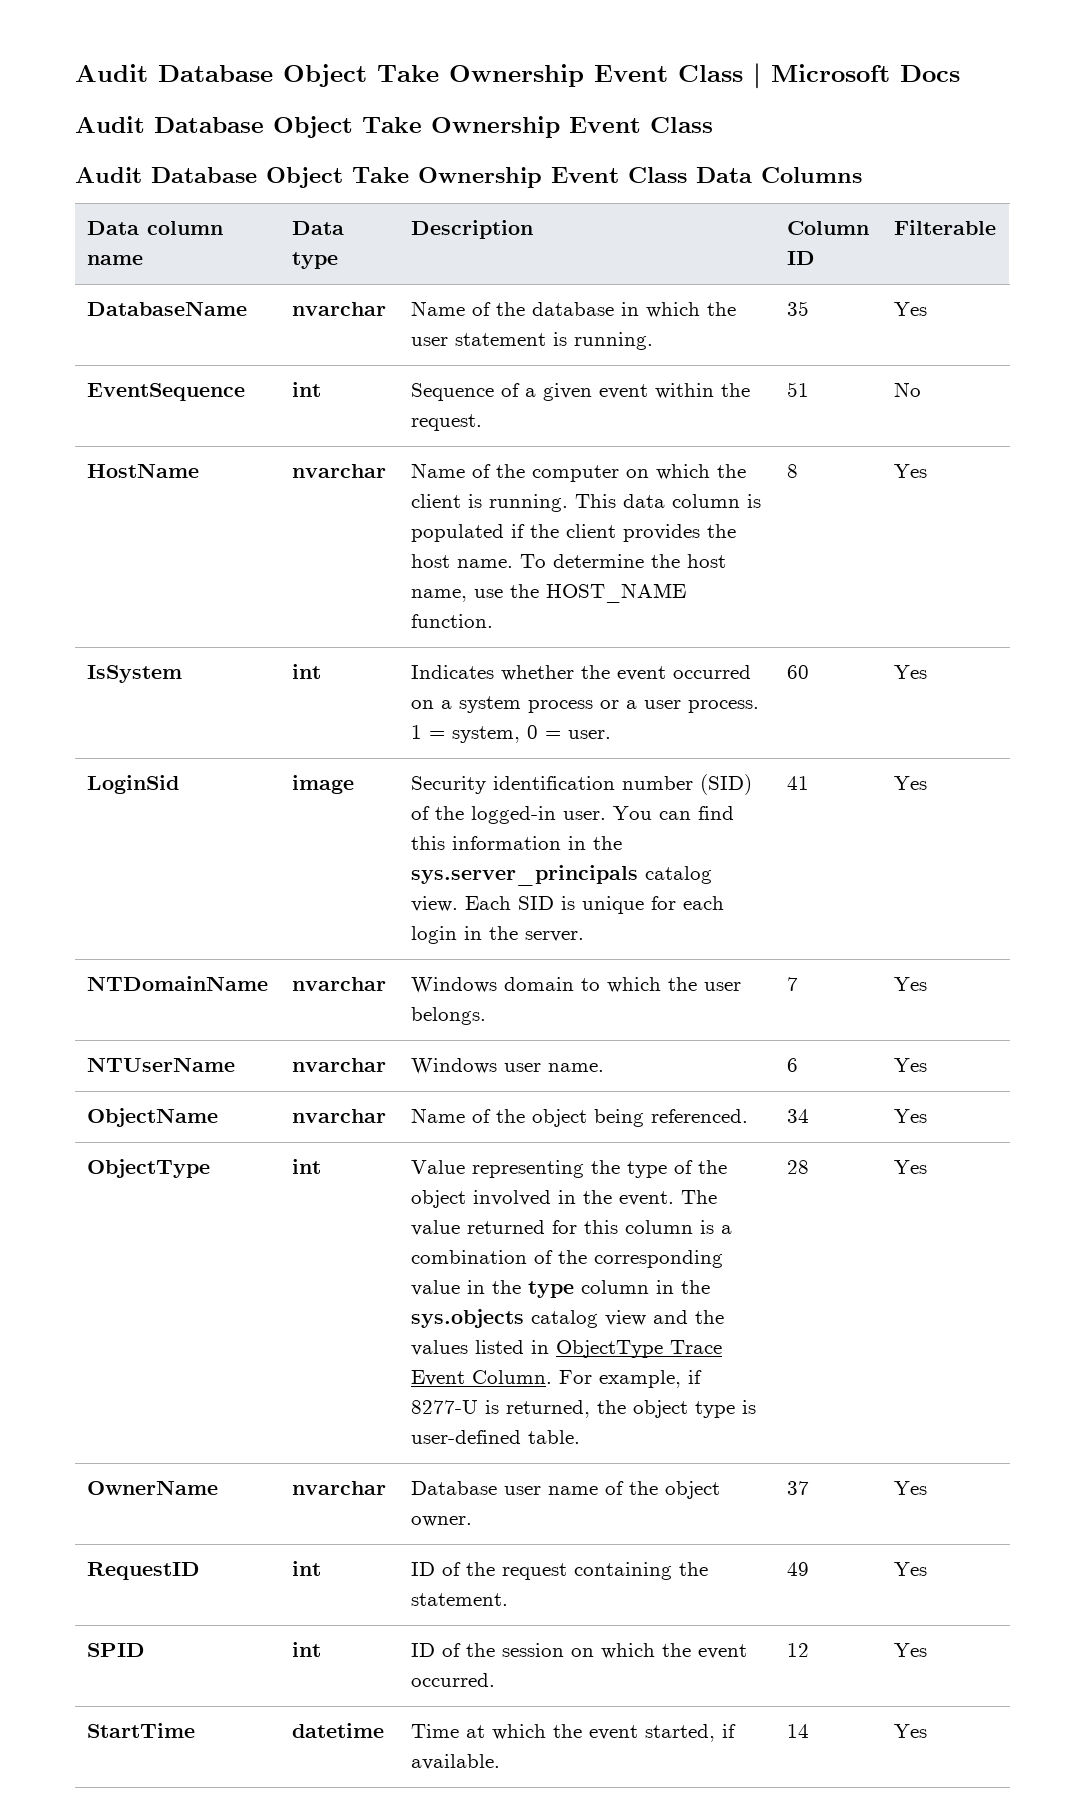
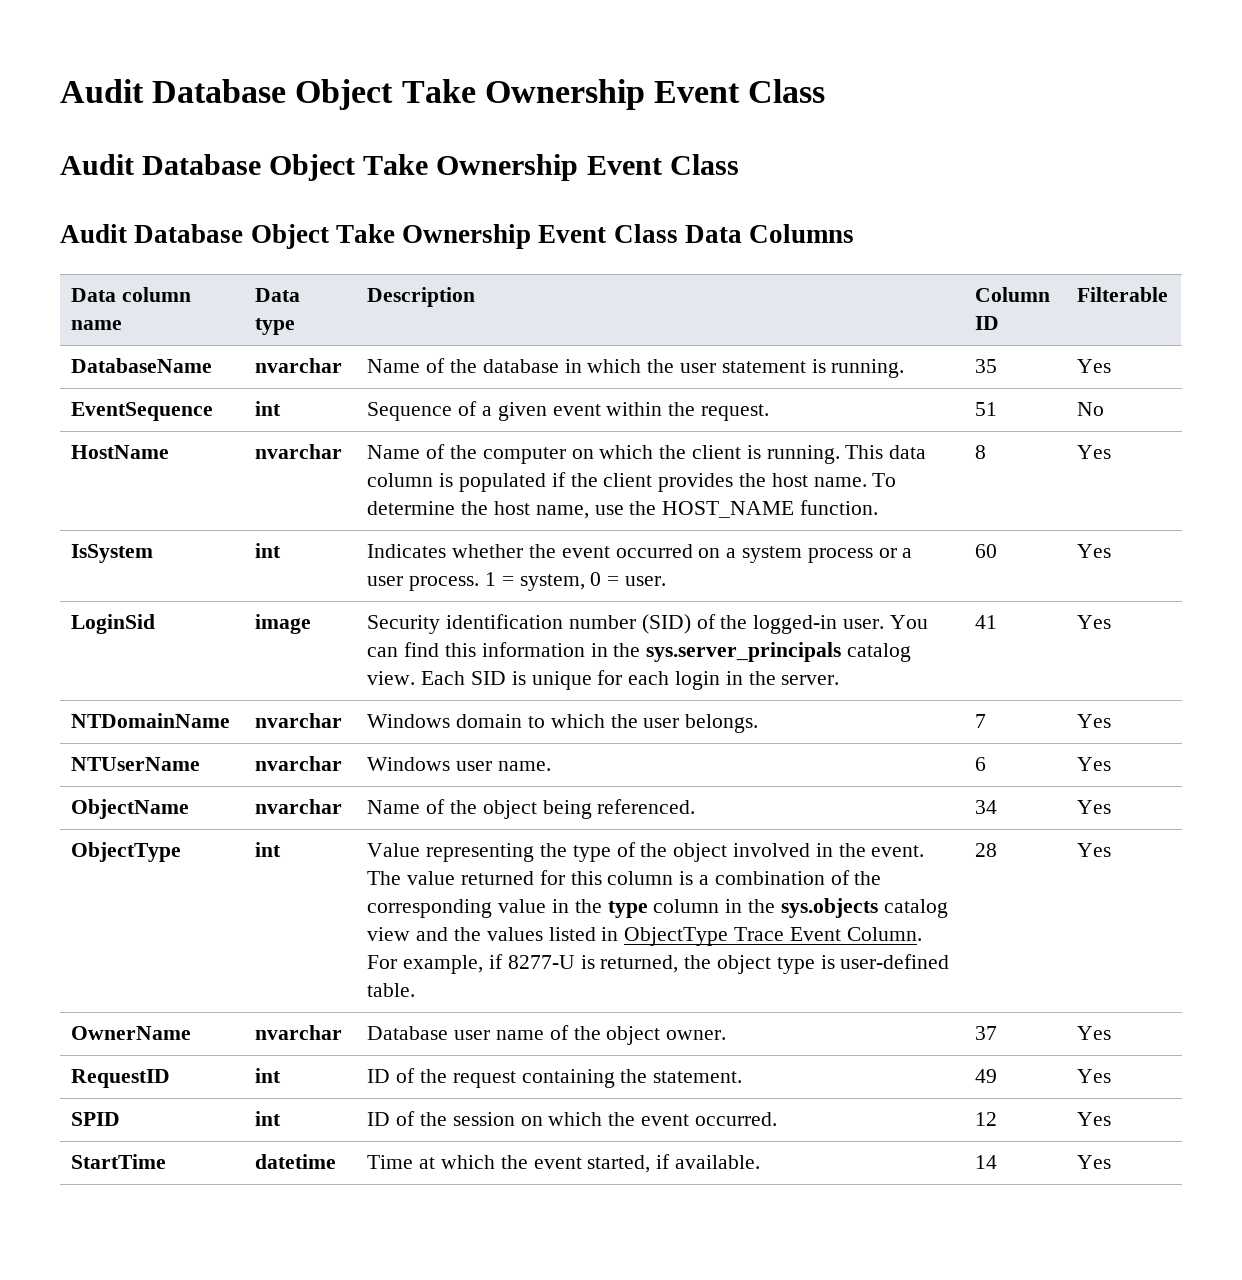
[75,63,960,89] Audit Database Object Take Ownership Event Class | Microsoft Docs -> [60,79,826,110] Audit Database Object Take Ownership Event Class

